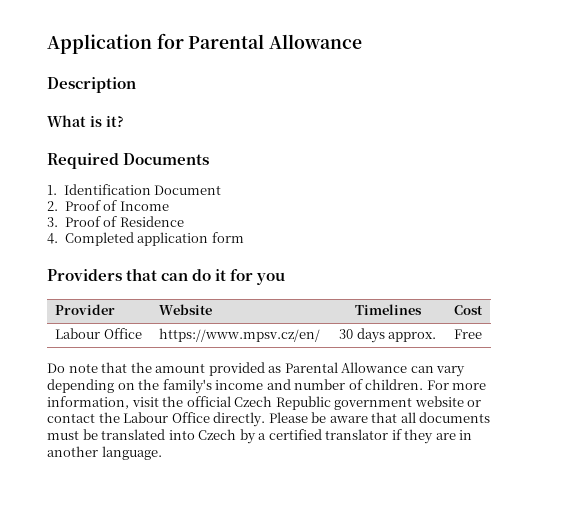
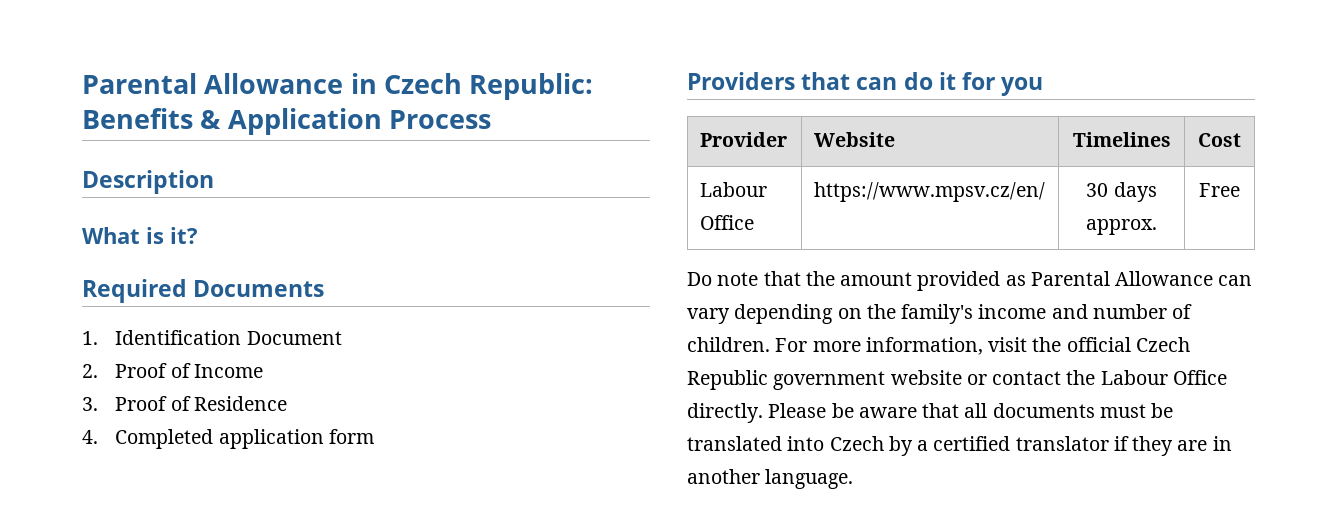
[47,33,363,54] Application for Parental Allowance -> [82,73,594,100] [82,108,491,135] Parental Allowance in Czech Republic: Benefits & Application Process

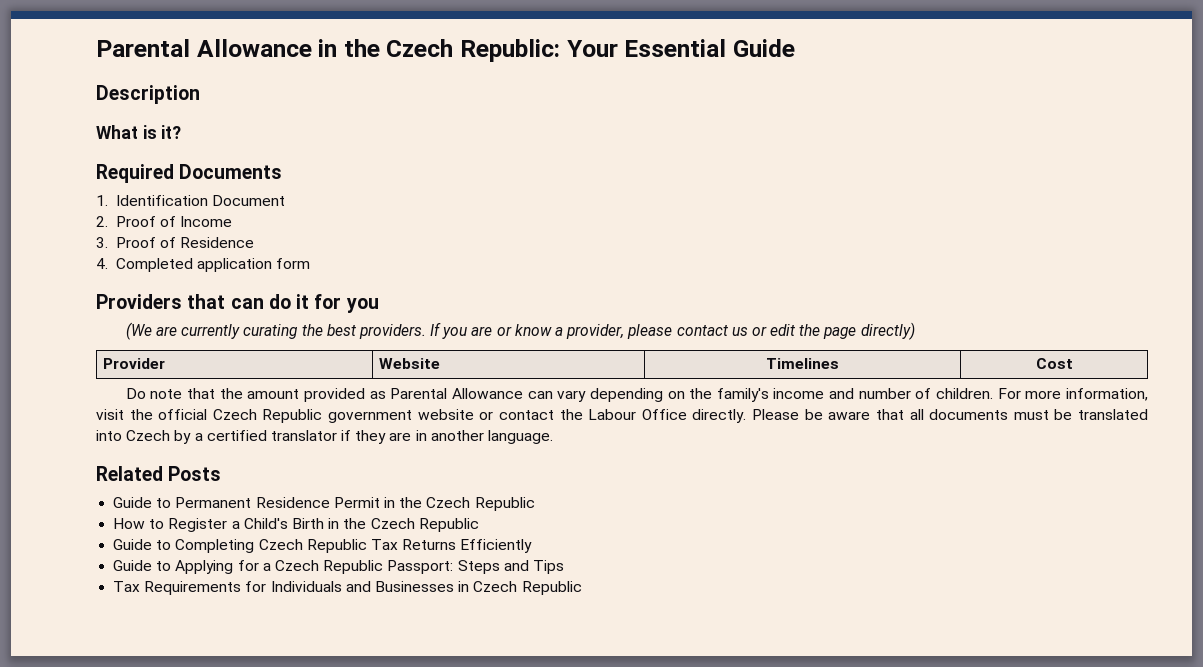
(377, 83) none -> [343,39,380,57] the
[82,108,491,135] Benefits & Application Process -> [566,39,795,57] Your Essential Guide
[699,132,787,147] [813,132,895,147] [1072,132,1171,147] [1198,133,1241,147] [699,182,767,197] [699,215,754,230] [813,182,1045,202] [1086,182,1157,202] [1086,219,1157,235] [1199,183,1240,197] // Provider | Website | Timelines | Cost // Labour Office | https://www.mpsv.cz/en/ | 30 days approx. | Free -> [125,322,915,340] [102,358,165,369] [378,358,440,369] [766,358,839,369] [1035,358,1073,369] // (We are currently curating the best providers. If you are or know a provider, please contact us or edit the page directly) // Provider | Website | Timelines | Cost
(854, 479) none -> [96,466,222,481] [113,497,535,511] [113,518,479,532] [113,539,533,553] [113,560,564,574] [113,581,582,595] // Related Posts // Guide to Permanent Residence Permit in the Czech Republic // How to Register a Child's Birth in the Czech Republic // Guide to Completing Czech Republic Tax Returns Efficiently // Guide to Applying for a Czech Republic Passport: Steps and Tips // Tax Requirements for Individuals and Businesses in Czech Republic

